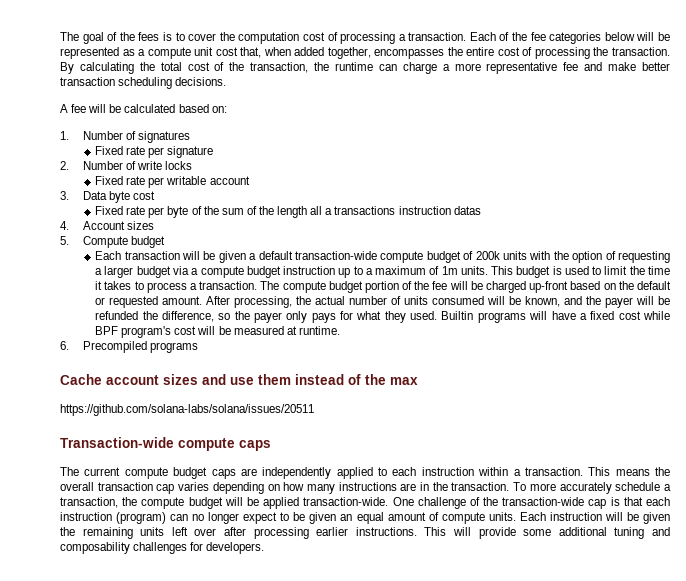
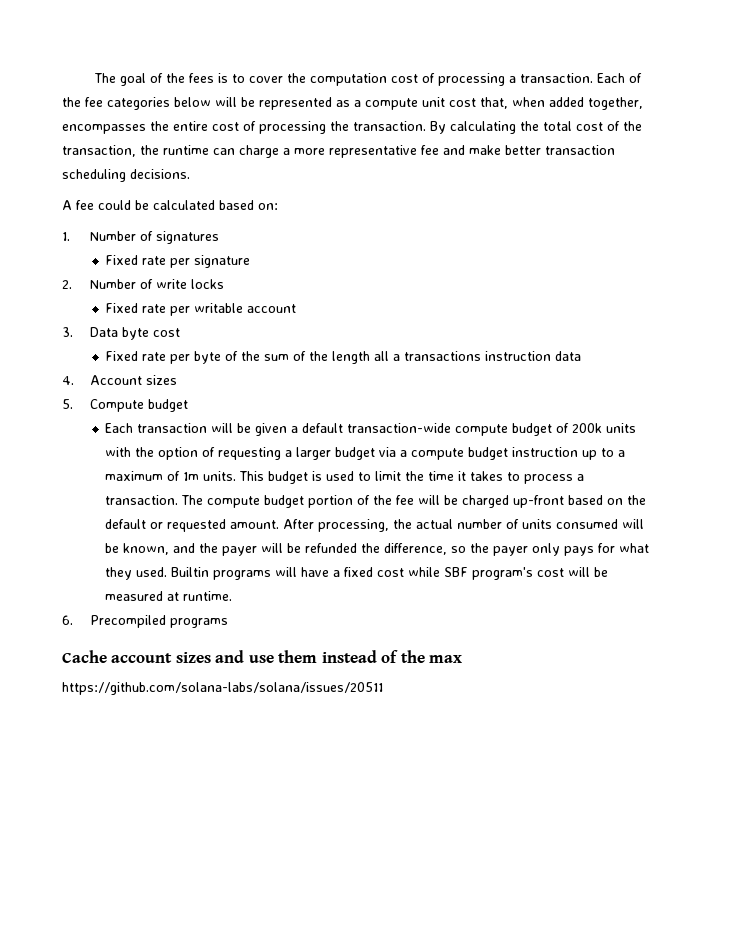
[88,104,107,113] will -> [98,200,131,210] could
[453,206,481,215] datas -> [555,351,582,361] data
[95,326,119,335] BPF -> [444,567,469,577] SBF
[60,437,271,451] [60,467,670,479] [60,482,671,494] [60,497,670,509] [60,512,670,524] [60,527,671,539] [60,542,265,554] // Transaction-wide compute caps // The current compute budget caps are independently applied to each instruction within a transaction. This means the overall transaction cap varies depending on how many instructions are in the transaction. To more accurately schedule a transaction, the compute budget will be applied transaction-wide. One challenge of the transaction-wide cap is that each instruction (program) can no longer expect to be given an equal amount of compute units. Each instruction will be given the remaining units left over after processing earlier instructions. This will provide some additional tuning and composability challenges for developers. -> (383, 688) none

